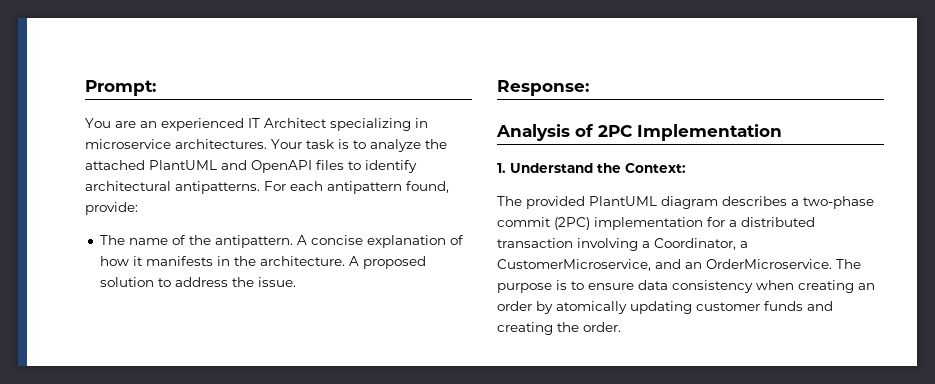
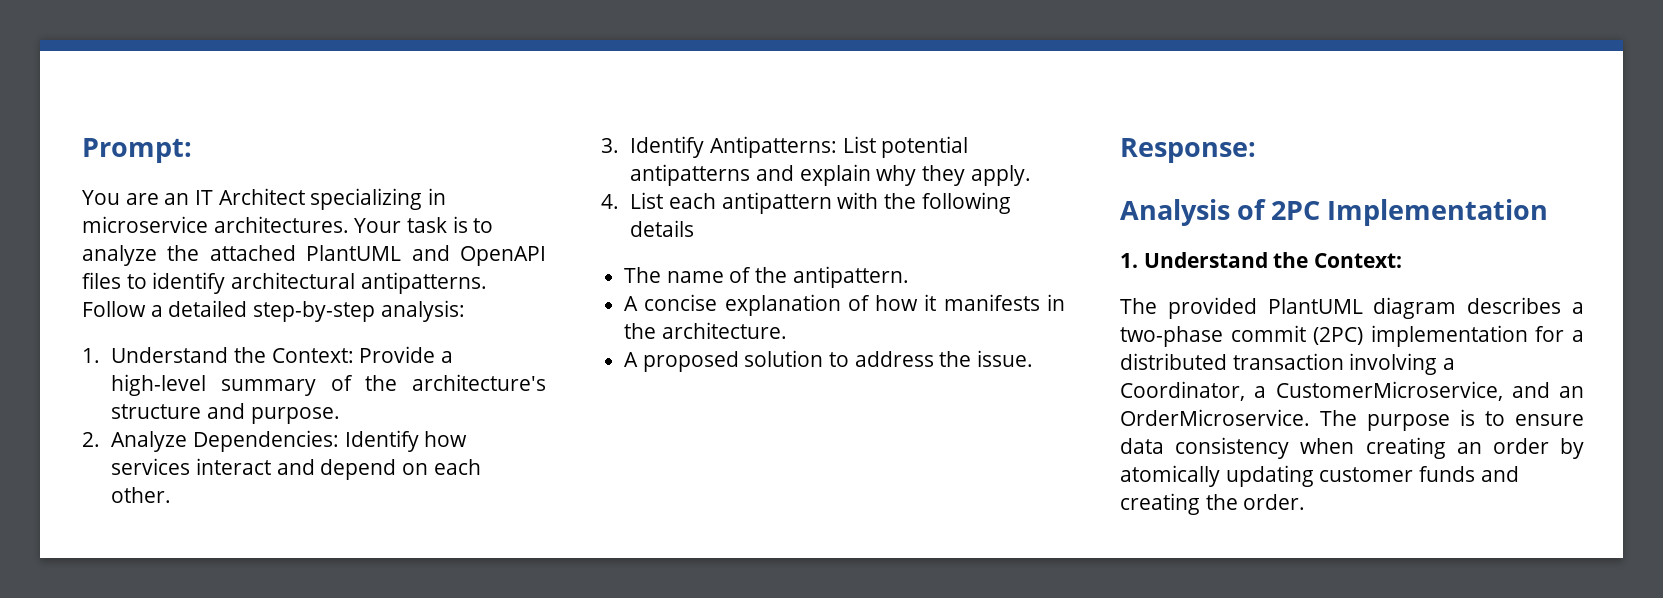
[161,118,244,131] experienced -> (190, 199) none
[264,181,449,194] [85,202,138,215] For each antipattern found, provide: -> [82,300,465,322] [82,346,453,363] [111,374,547,396] [111,403,340,424] [82,430,468,452] [111,458,481,480] [111,487,172,503] [601,136,969,158] [630,164,1031,186] [601,192,1011,214] [630,220,695,237] Follow a detailed step-by-step analysis: // 1. Understand the Context: Provide a high-level summary of the architecture's structure and purpose. // 2. Analyze Dependencies: Identify how services interact and depend on each other. // 3. Identify Antipatterns: List potential antipatterns and explain why they apply. // 4. List each antipattern with the following details
(293, 241) none -> (909, 277) //
(345, 261) none -> (787, 330) //

